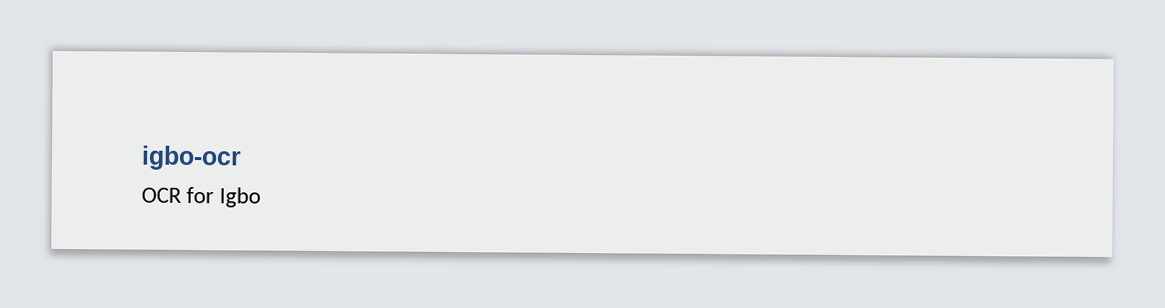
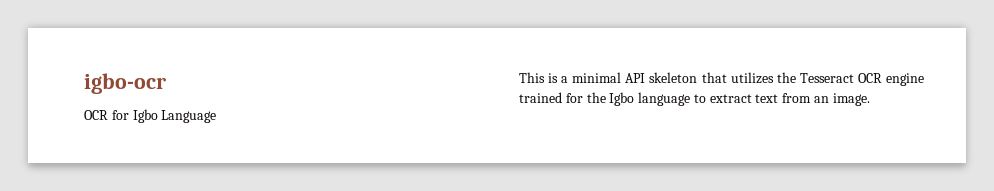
(262, 197) none -> [161,110,217,123] [519,72,924,86] [519,92,870,106] Language // This is a minimal API skeleton that utilizes the Tesseract OCR engine trained for the Igbo language to extract text from an image.

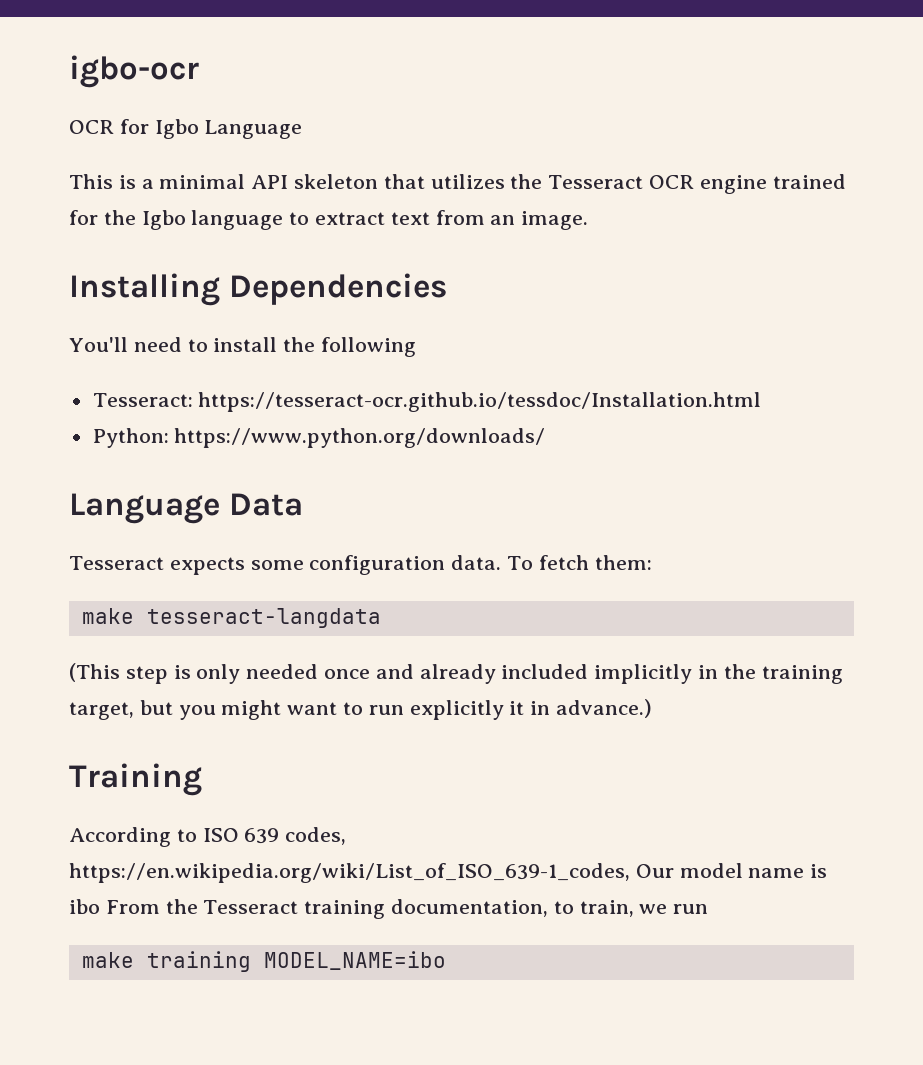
(870, 99) none -> [69,273,447,306] [69,337,417,357] [92,392,762,412] [92,428,546,448] [69,493,303,524] [69,555,652,575] [81,608,381,628] [69,663,843,684] [69,699,653,720] [69,763,202,796] [69,827,347,847] [69,863,828,883] [69,899,709,919] [81,951,446,972] // Installing Dependencies // You'll need to install the following // Tesseract: https://tesseract-ocr.github.io/tessdoc/Installation.html // Python: https://www.python.org/downloads/ // Language Data // Tesseract expects some configuration data. To fetch them: // make tesseract-langdata // (This step is only needed once and already included implicitly in the training target, but you might want to run explicitly it in advance.) // Training // According to ISO 639 codes, https://en.wikipedia.org/wiki/List_of_ISO_639-1_codes, Our model name is ibo From the Tesseract training documentation, to train, we run // make training MODEL_NAME=ibo

